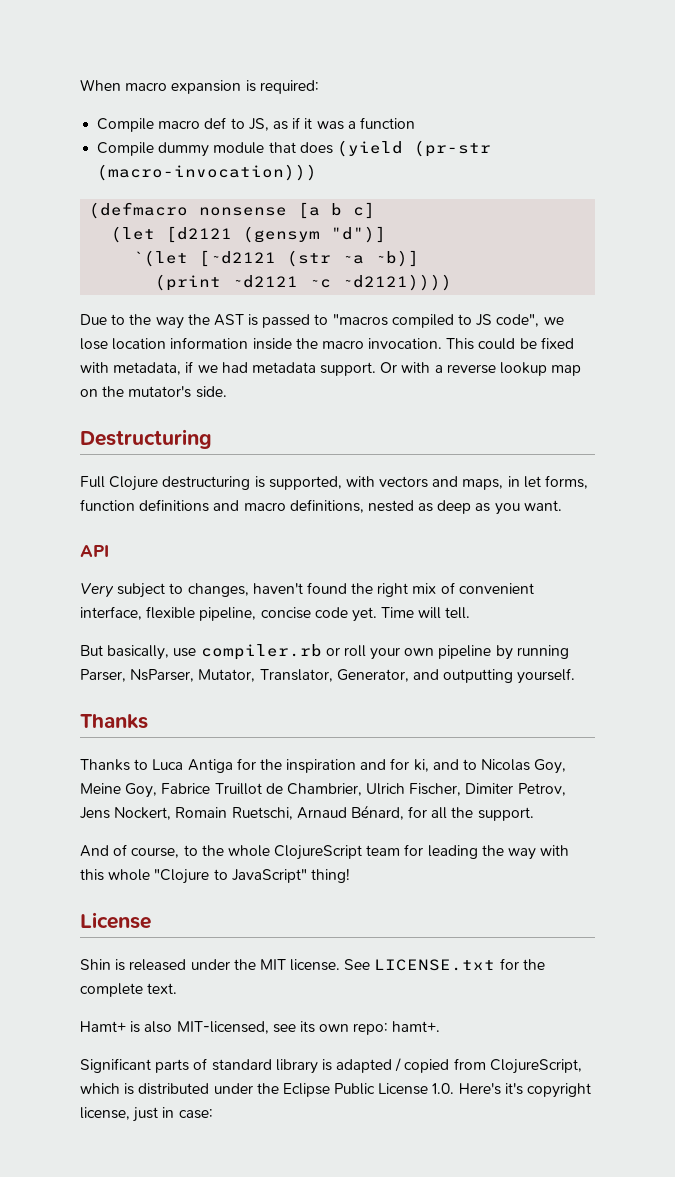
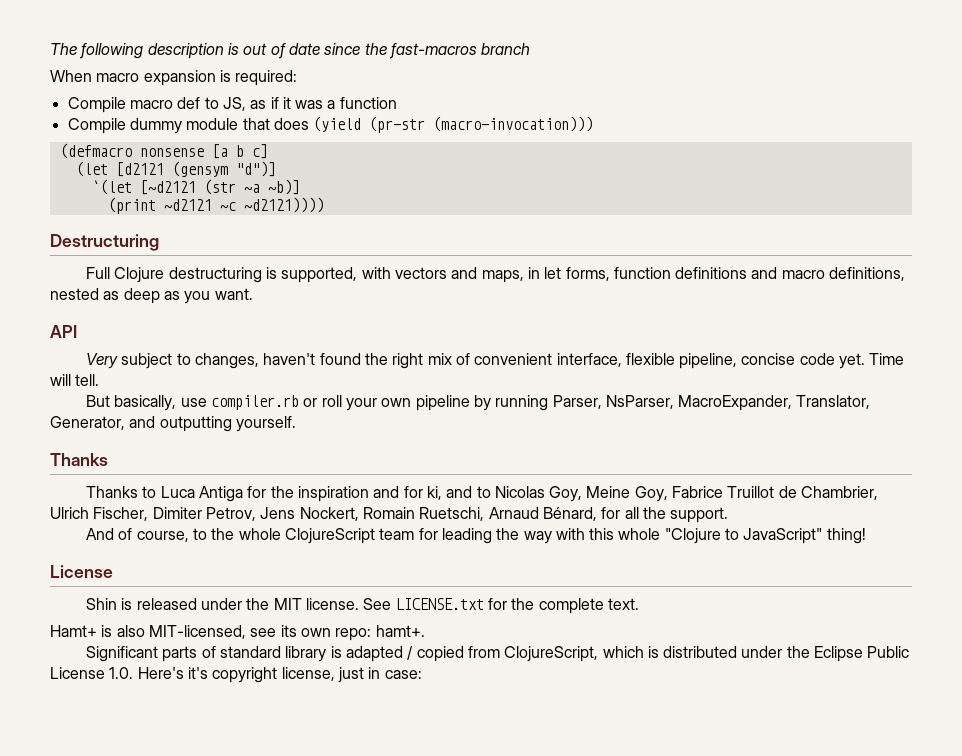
(80, 85) none -> [50,43,531,59] The following description is out of date since the fast-macros branch //
[80,314,564,329] [80,337,574,350] [80,361,582,376] [80,386,227,398] // Due to the way the AST is passed to "macros compiled to JS code", we lose location information inside the macro invocation. This could be fixed with metadata, if we had metadata support. Or with a reverse lookup map on the mutator's side. -> (324, 205) none
[198,669,256,682] Mutator, -> [678,395,793,411] MacroExpander,

